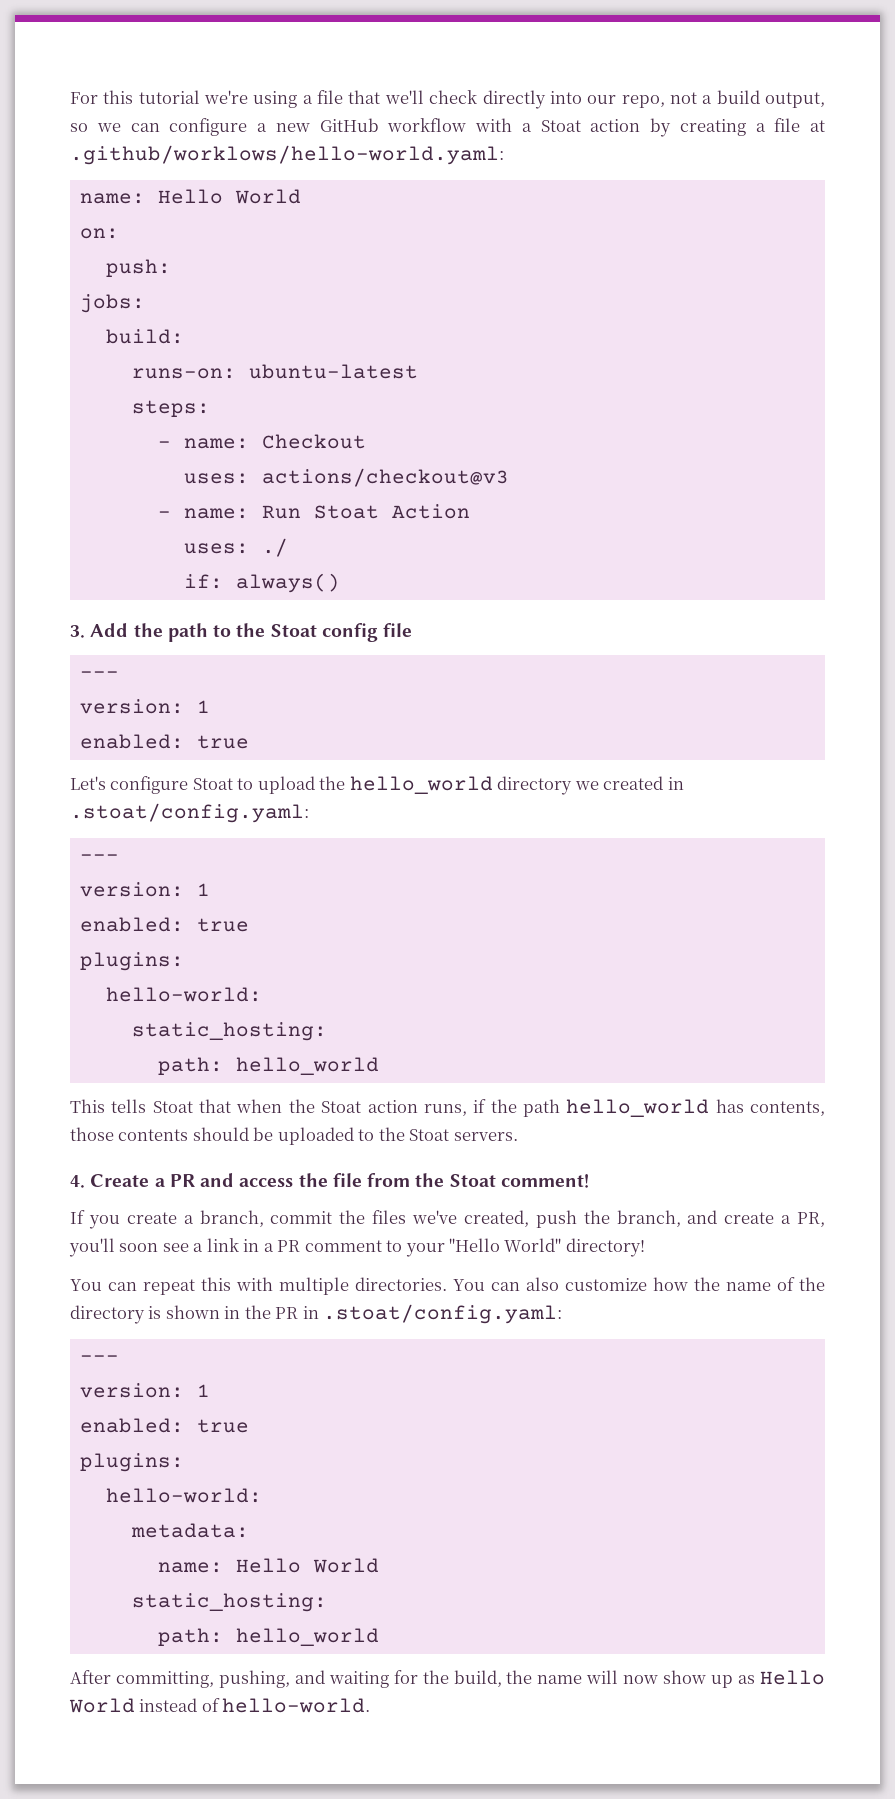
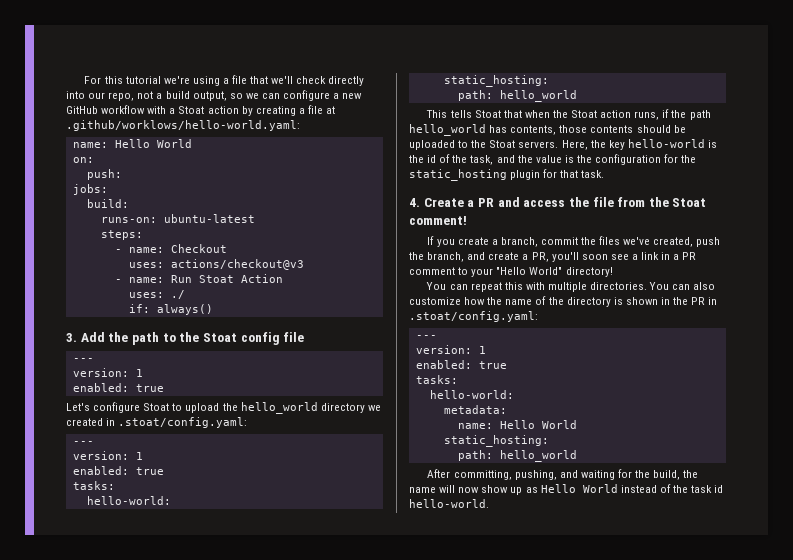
[79,952,184,971] plugins: -> [72,481,115,490] tasks:
(518, 1136) none -> [561,139,717,150] [409,154,697,165] [409,169,605,181] Here, the key hello-world is the id of the task, and the value is the configuration for the static_hosting plugin for that task.
[79,1453,184,1472] plugins: -> [415,375,458,384] tasks:
(220, 1705) none -> [672,485,724,493] the task id

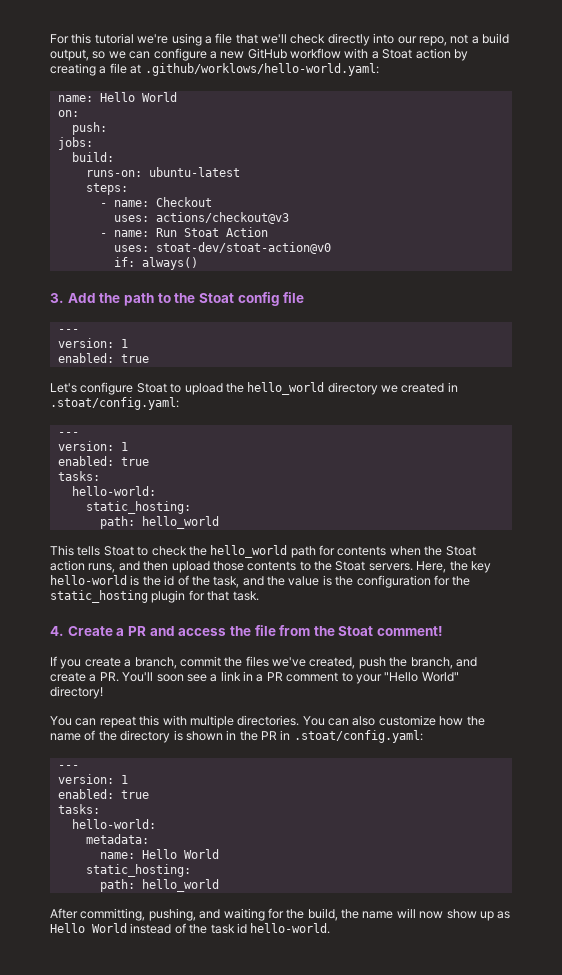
[170,290,185,299] ./ -> [155,242,331,254] stoat-dev/stoat-action@v0
[503,110,522,118] that -> [137,545,387,558] to check the hello_world path for contents
[662,109,711,120] [409,124,686,136] [409,140,455,150] if the path hello_world has contents, those contents should be uploaded -> [118,561,297,573] and then upload those contents
[531,252,579,262] PR, you'll -> [99,672,154,682] PR. You'll

